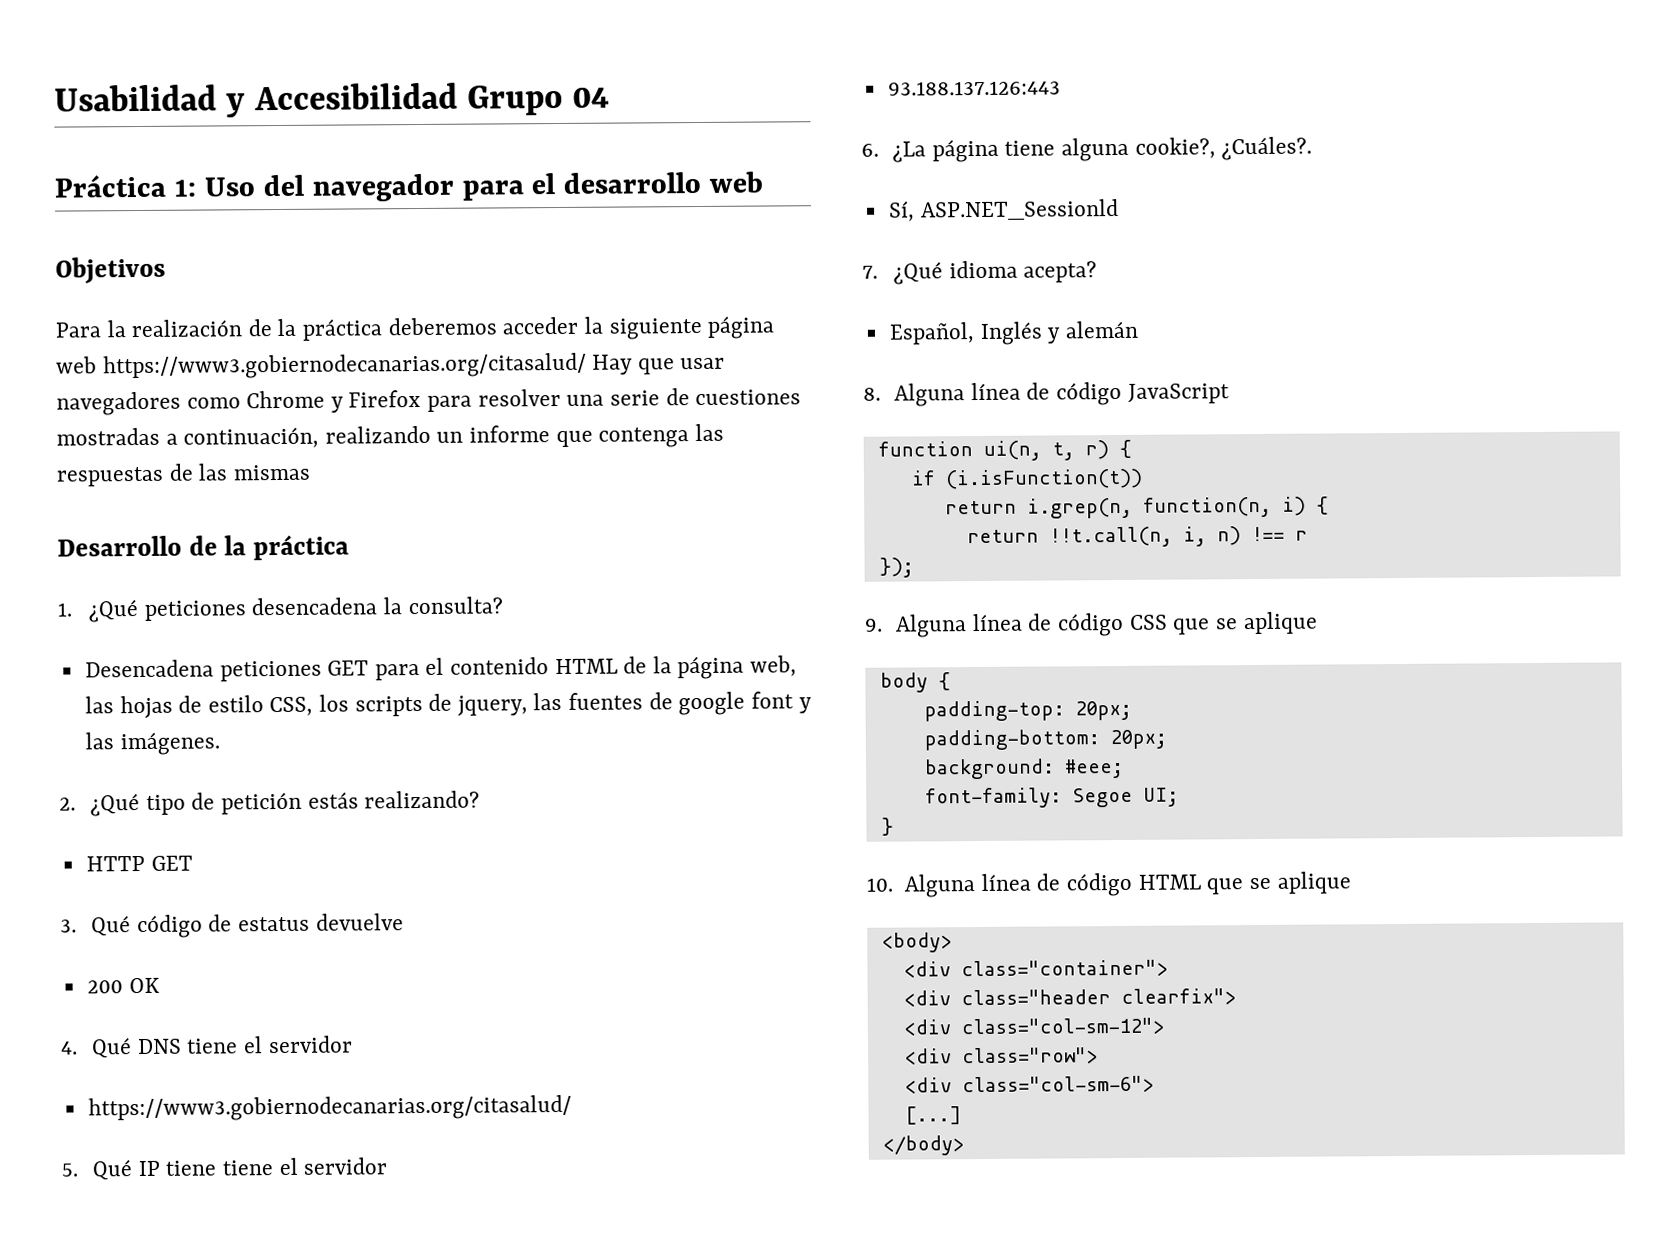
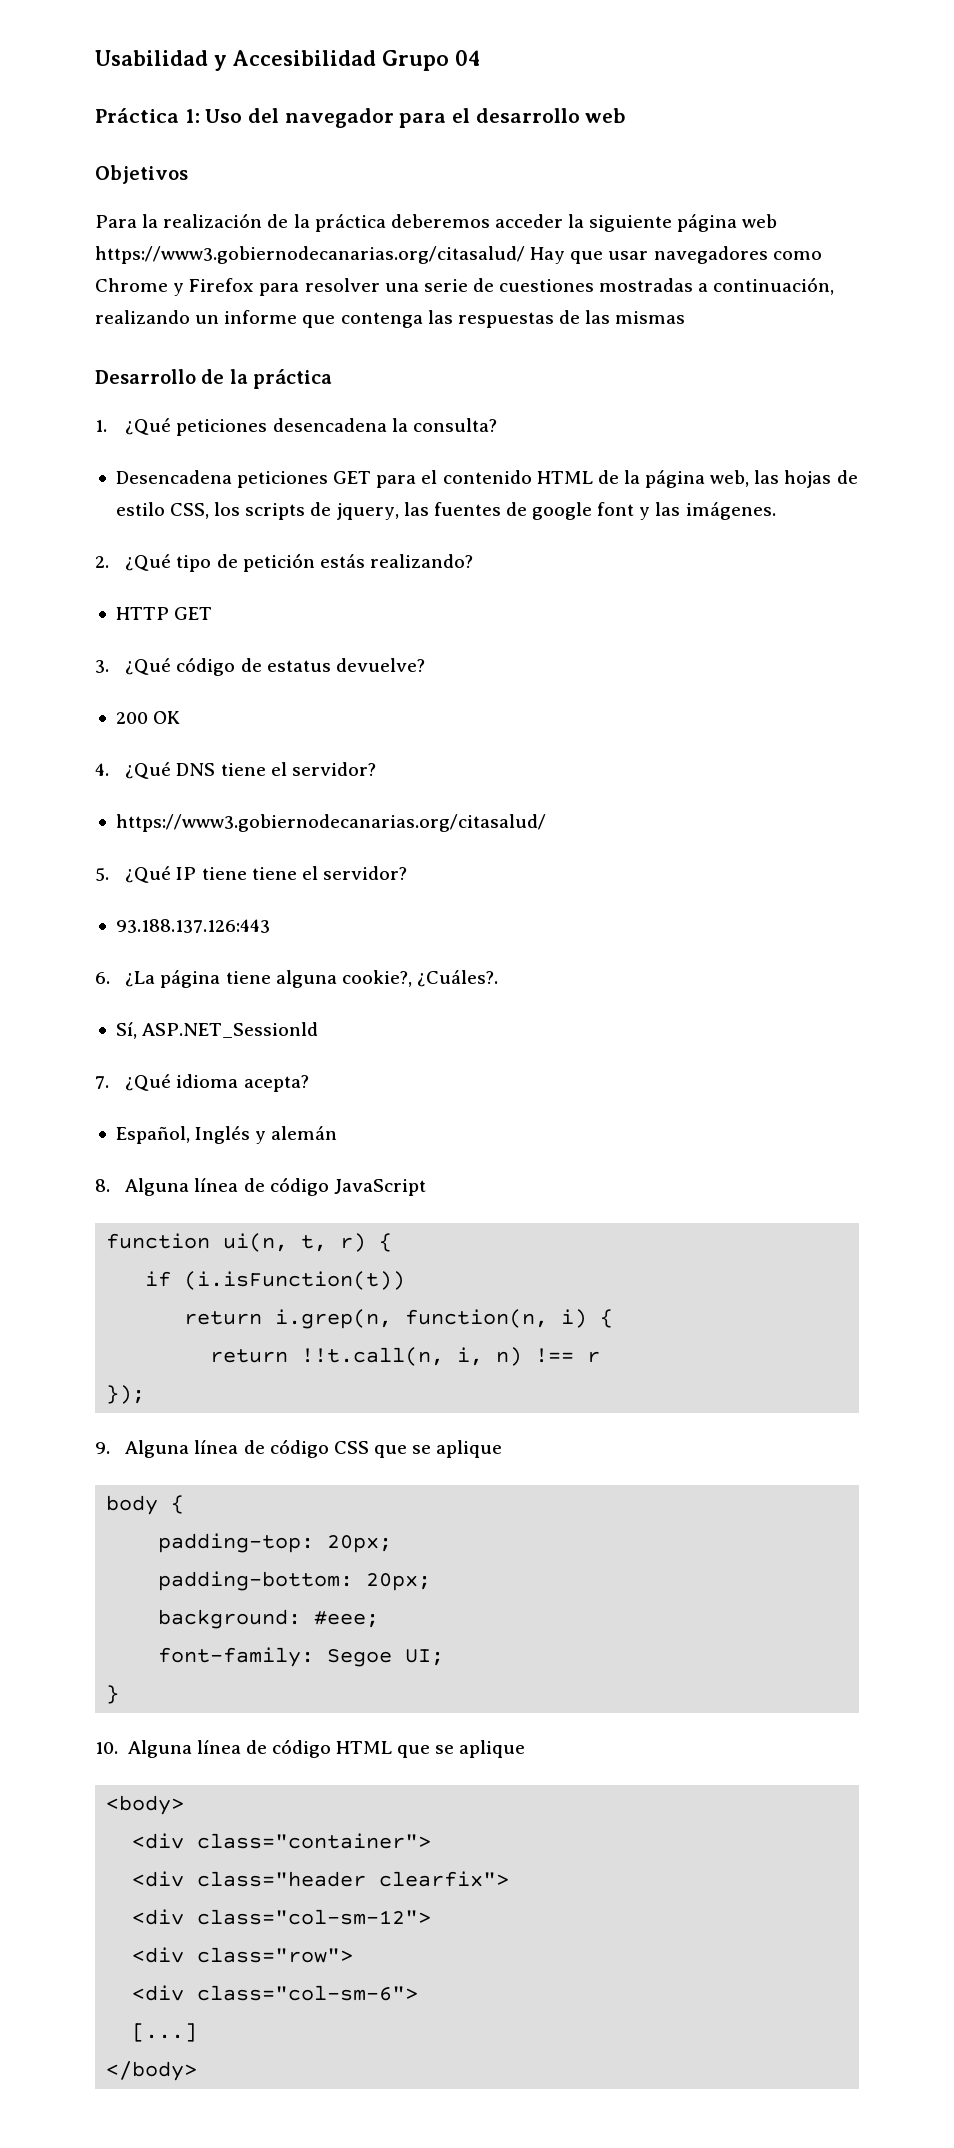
[91,915,132,937] Qué -> [125,658,172,675] ¿Qué
[315,913,404,931] devuelve -> [335,658,425,672] devuelve?
[91,1037,133,1059] Qué -> [125,762,172,779] ¿Qué
[267,1035,353,1054] servidor -> [291,762,376,776] servidor?
[92,1159,133,1181] Qué -> [125,866,172,883] ¿Qué
[303,1157,388,1175] servidor -> [322,866,407,880] servidor?

